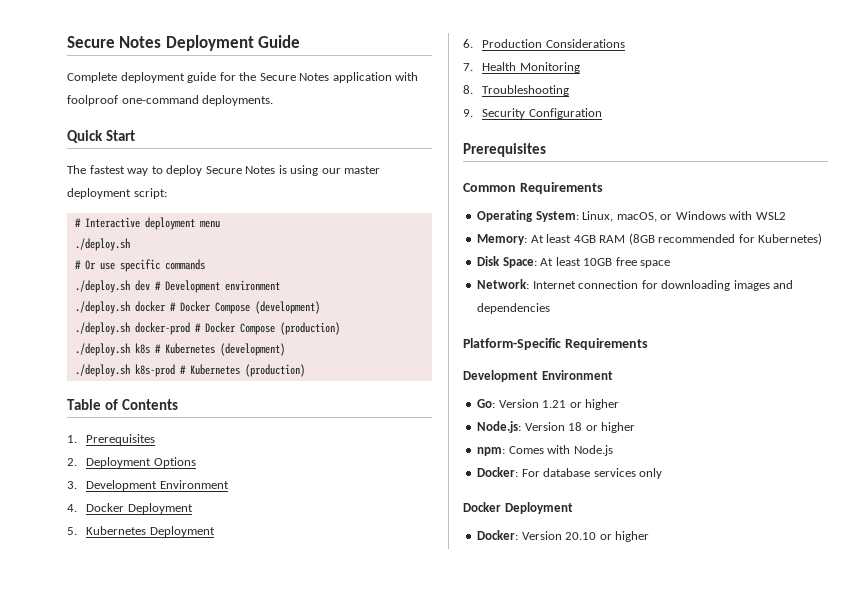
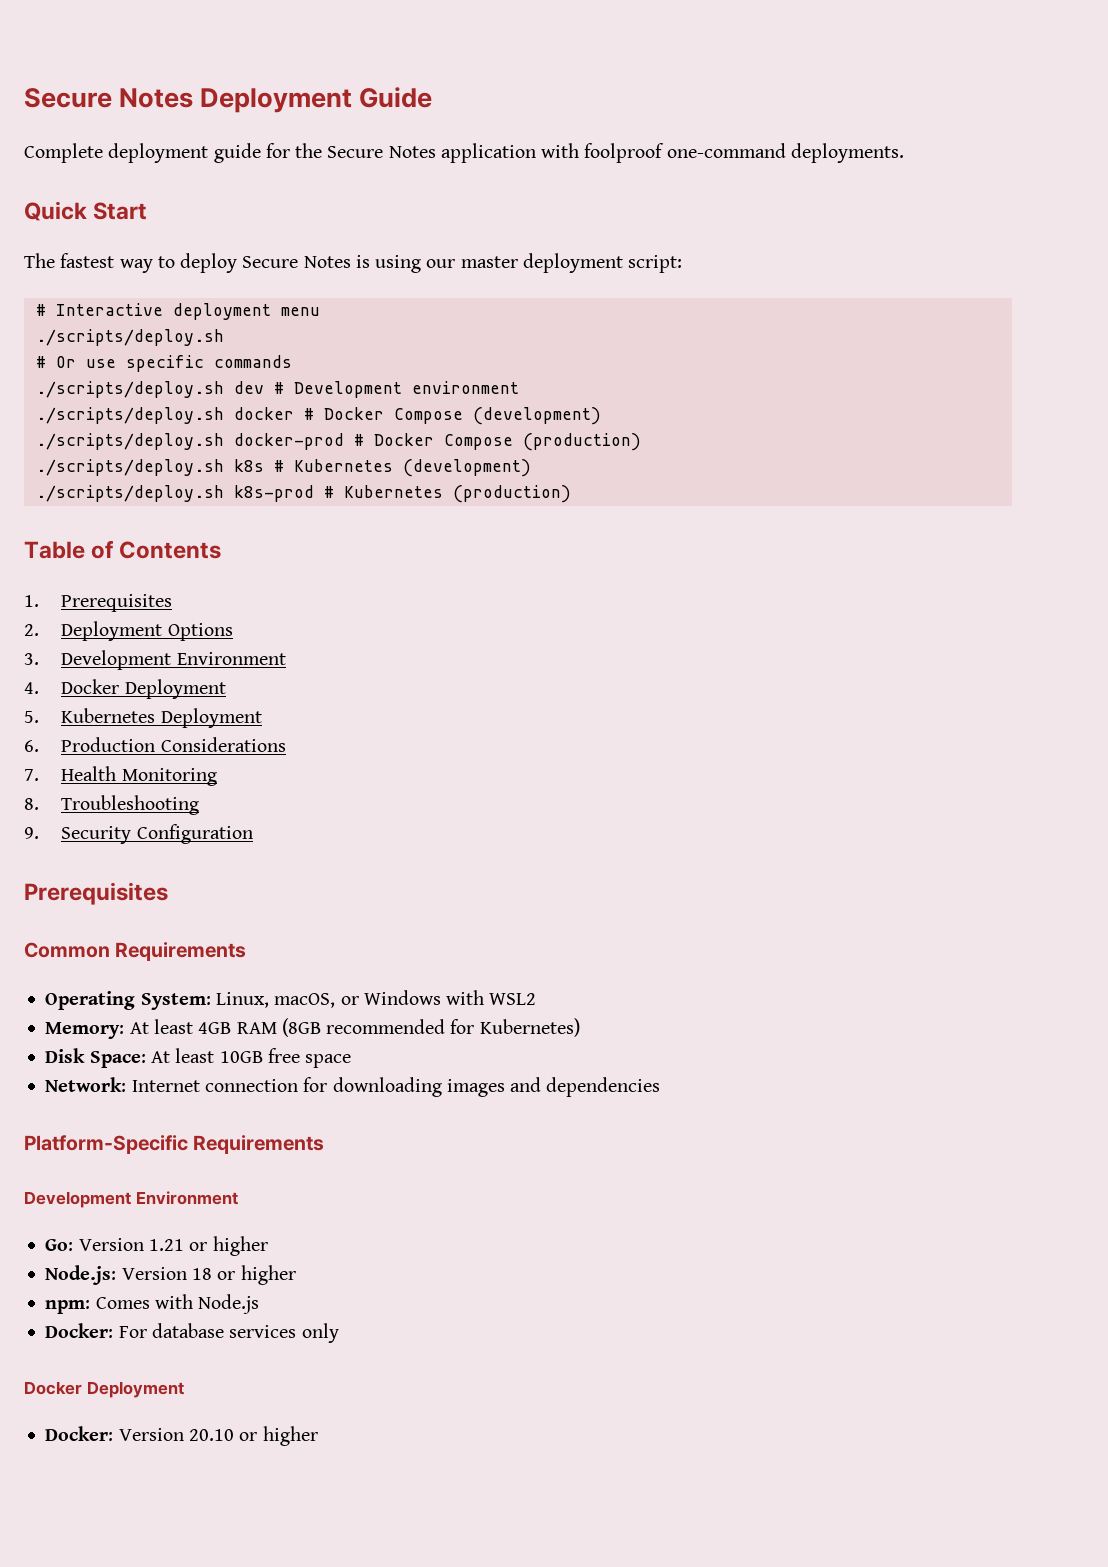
[74,238,130,251] ./deploy.sh -> [35,329,224,346] ./scripts/deploy.sh
[74,280,130,293] ./deploy.sh -> [35,381,224,398] ./scripts/deploy.sh
[74,301,130,314] ./deploy.sh -> [35,407,224,424] ./scripts/deploy.sh
[74,322,130,335] ./deploy.sh -> [35,433,224,450] ./scripts/deploy.sh
[74,343,130,356] ./deploy.sh -> [35,459,224,476] ./scripts/deploy.sh
[74,364,130,377] ./deploy.sh -> [35,485,224,502] ./scripts/deploy.sh

